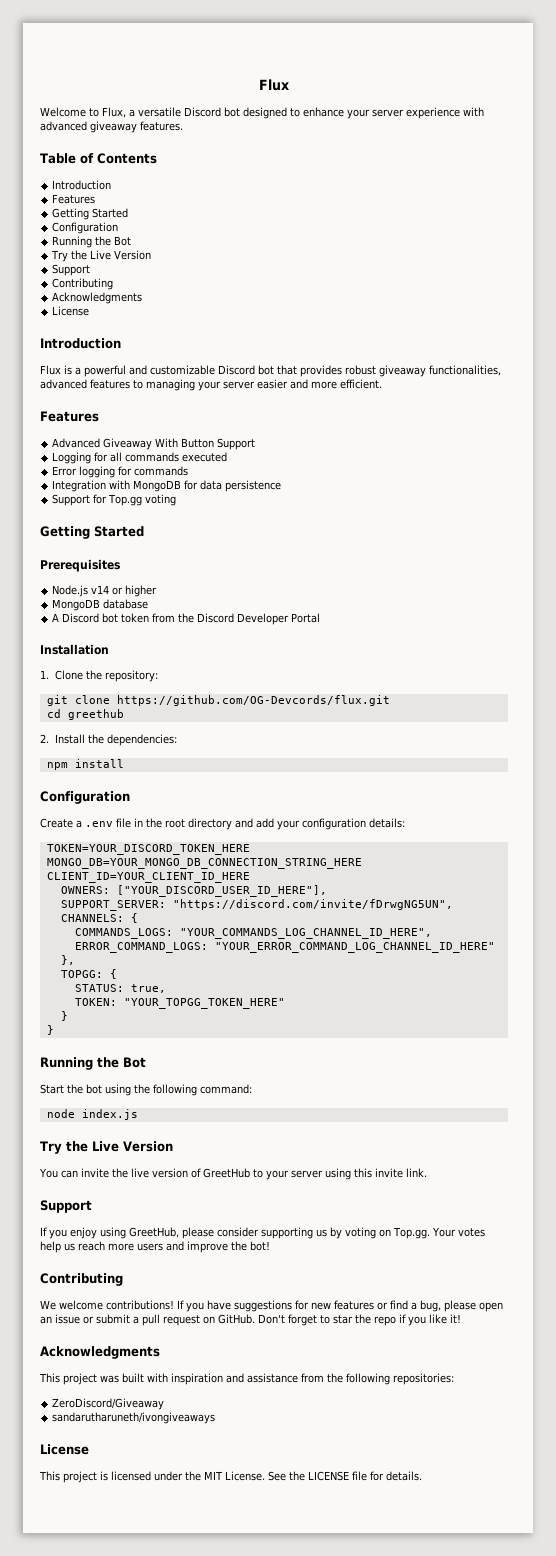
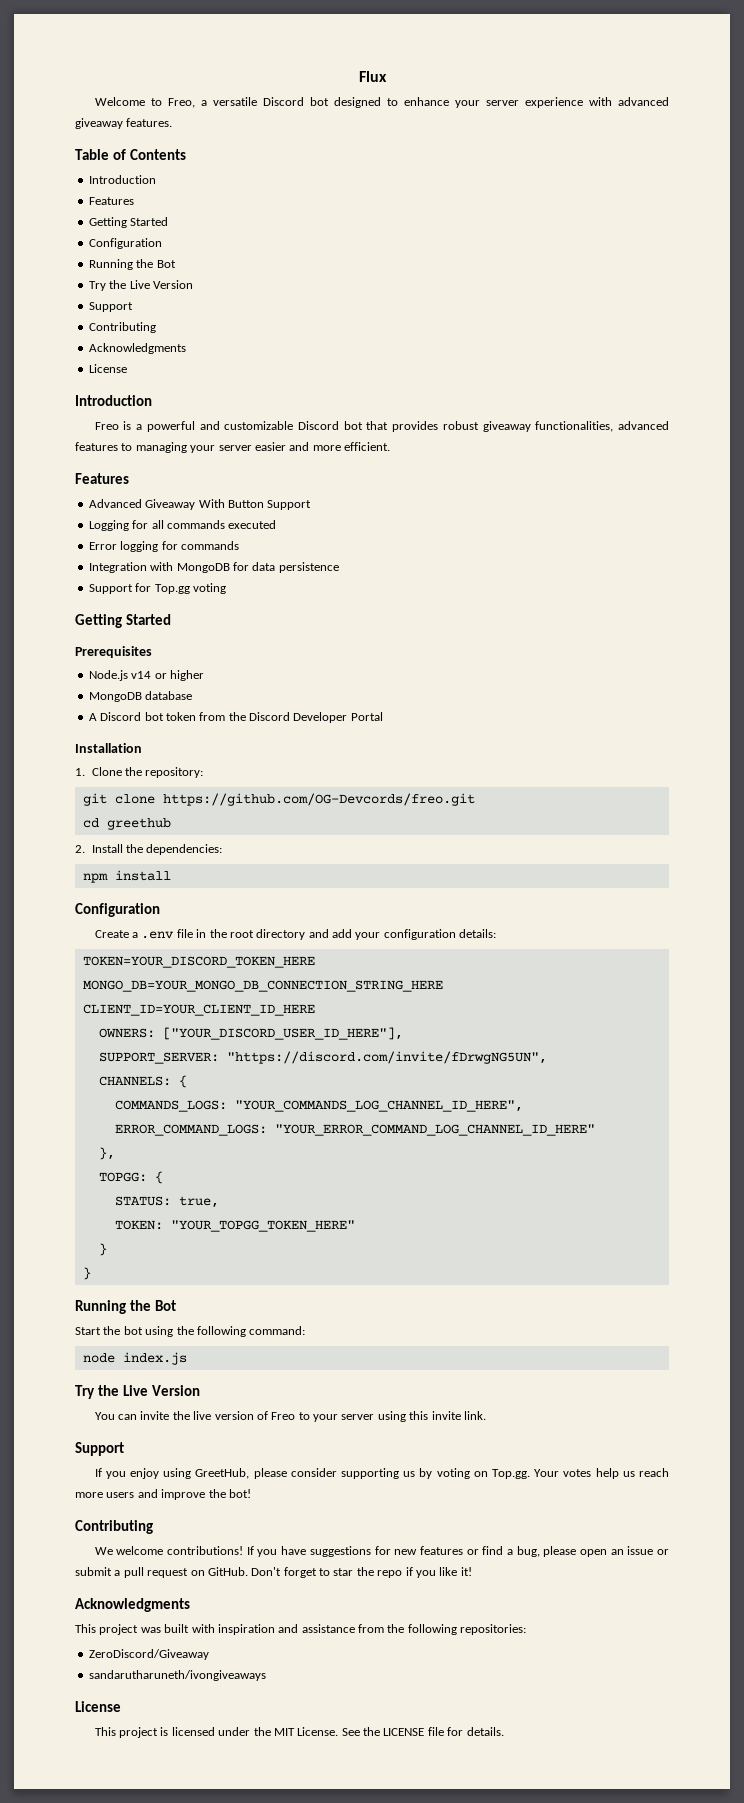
[102,107,126,118] Flux, -> [167,98,195,108] Freo,
[40,365,61,375] Flux -> [94,422,119,430] Freo
[116,695,390,706] https://github.com/OG-Devcords/flux.git -> [162,793,475,806] https://github.com/OG-Devcords/freo.git
[202,1168,250,1178] GreetHub -> [271,1412,296,1420] Freo

